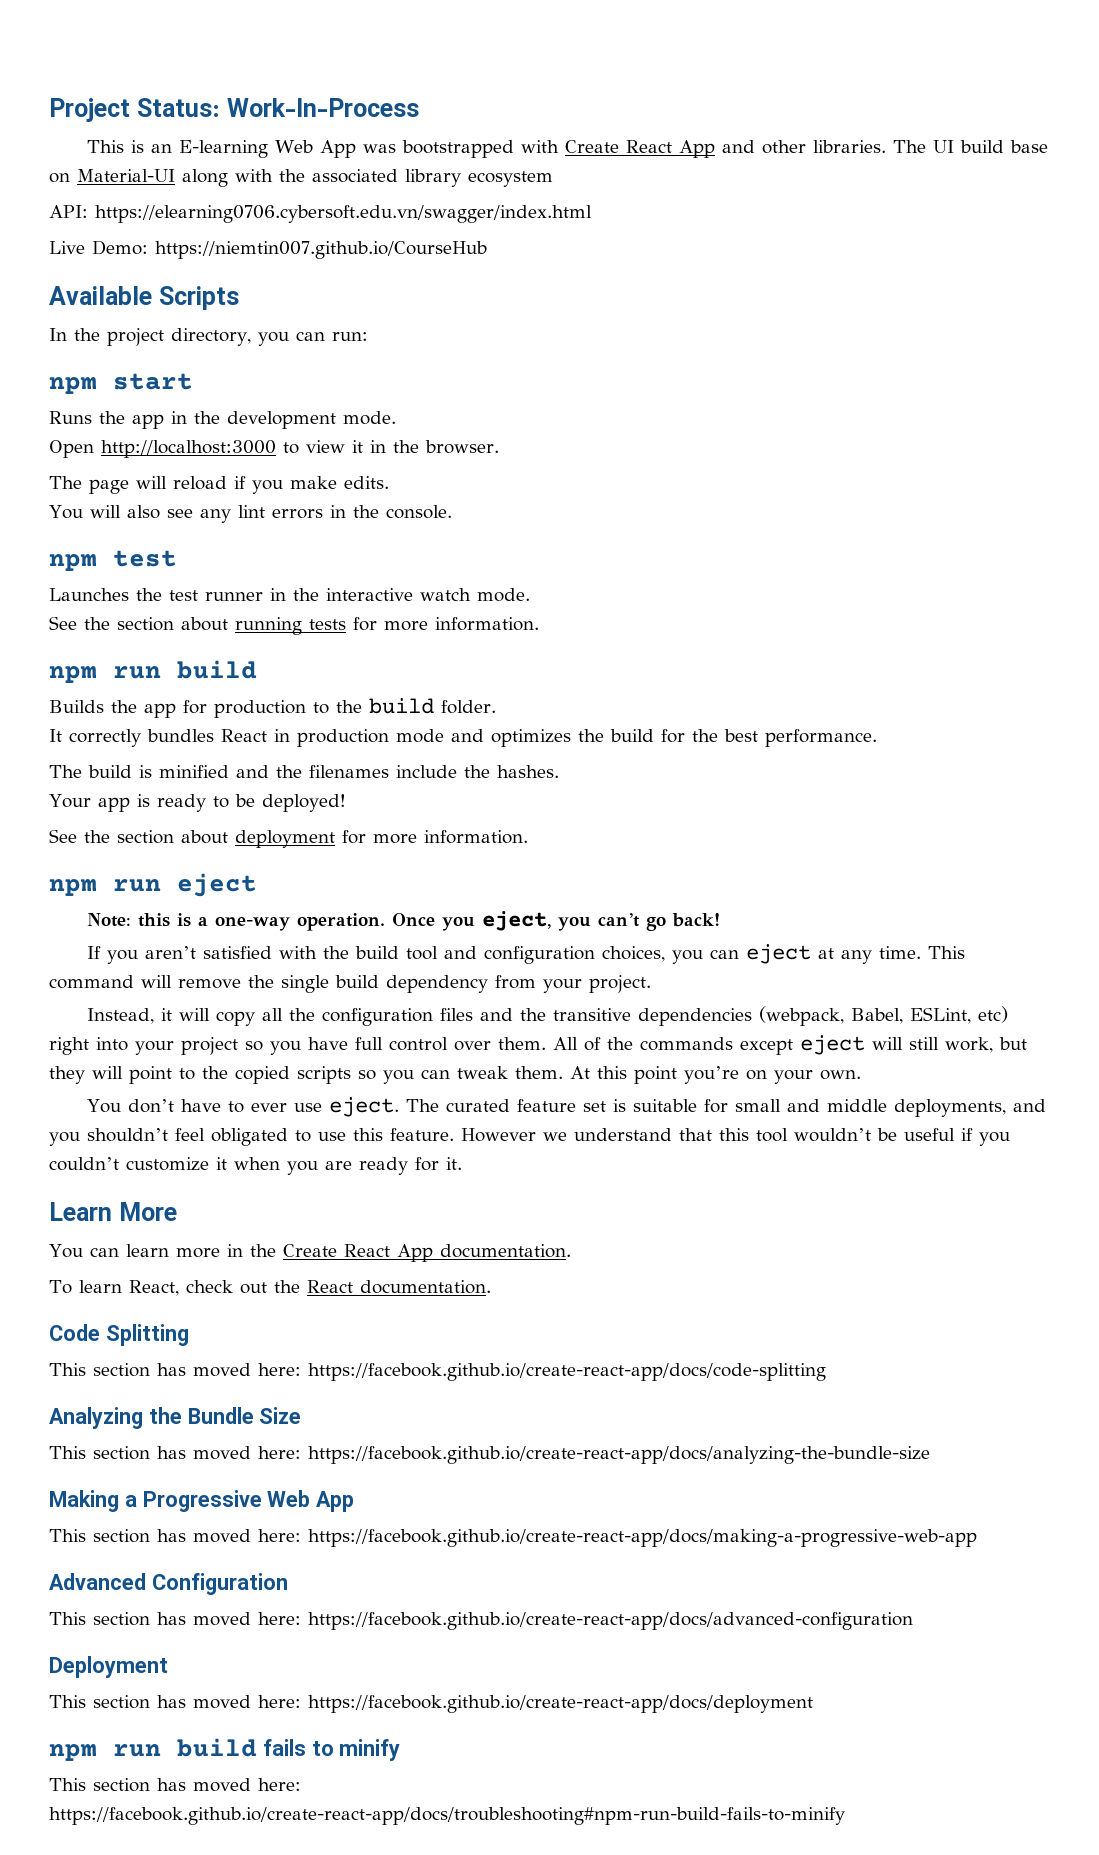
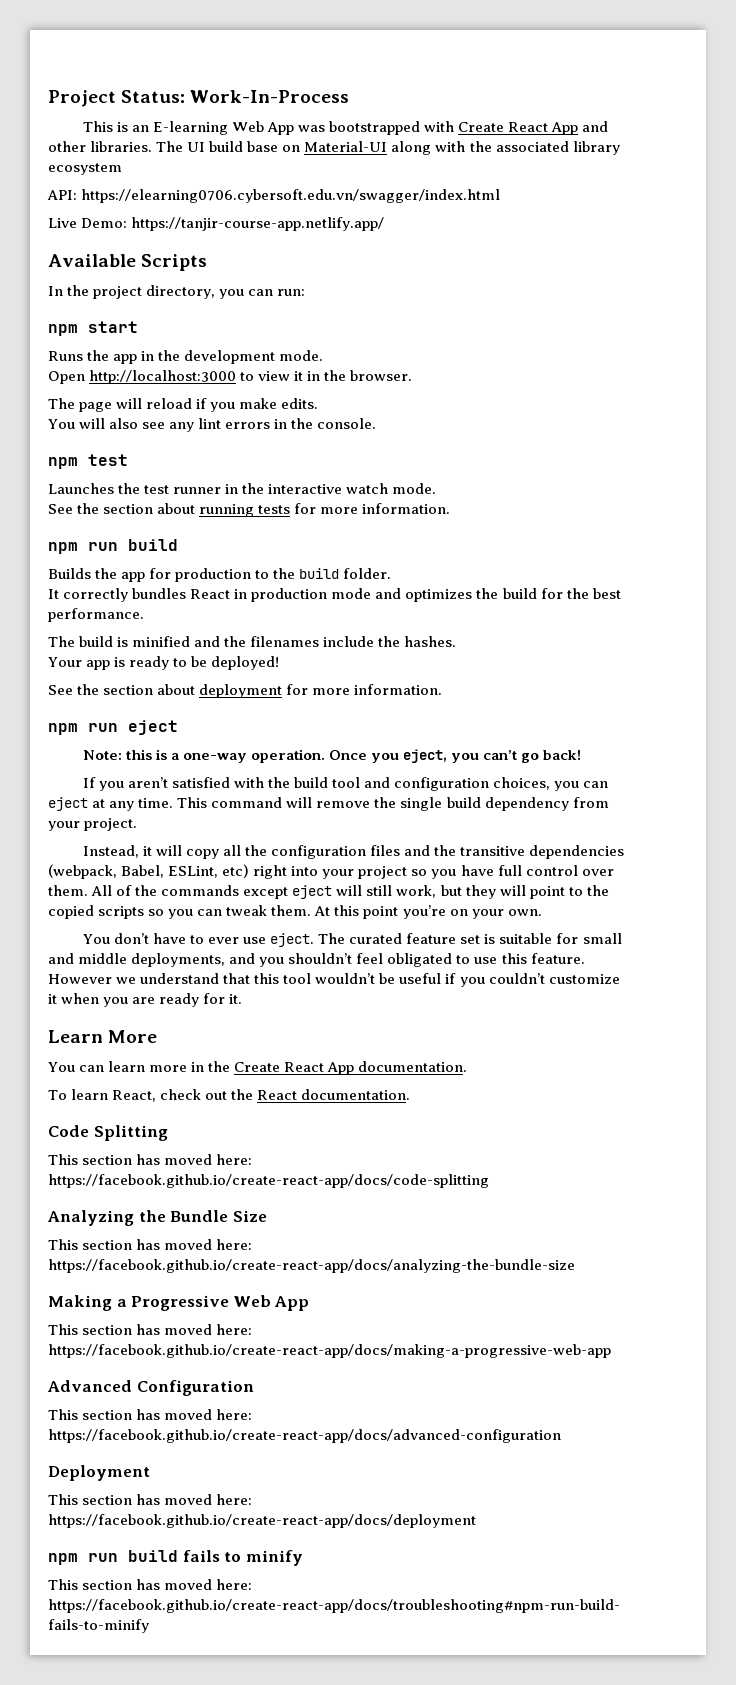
[155,241,487,259] https://niemtin007.github.io/CourseHub -> [131,217,385,231] https://tanjir-course-app.netlify.app/

